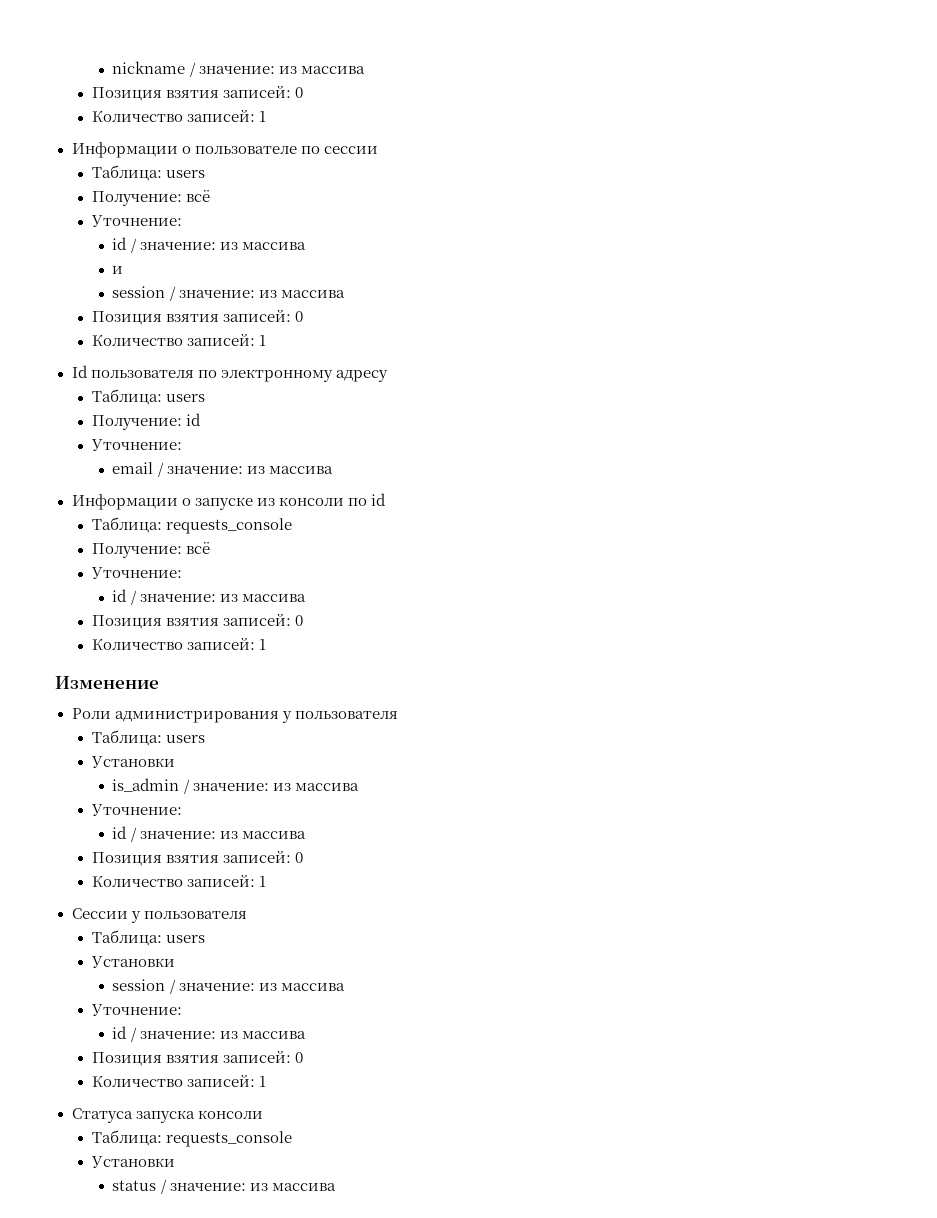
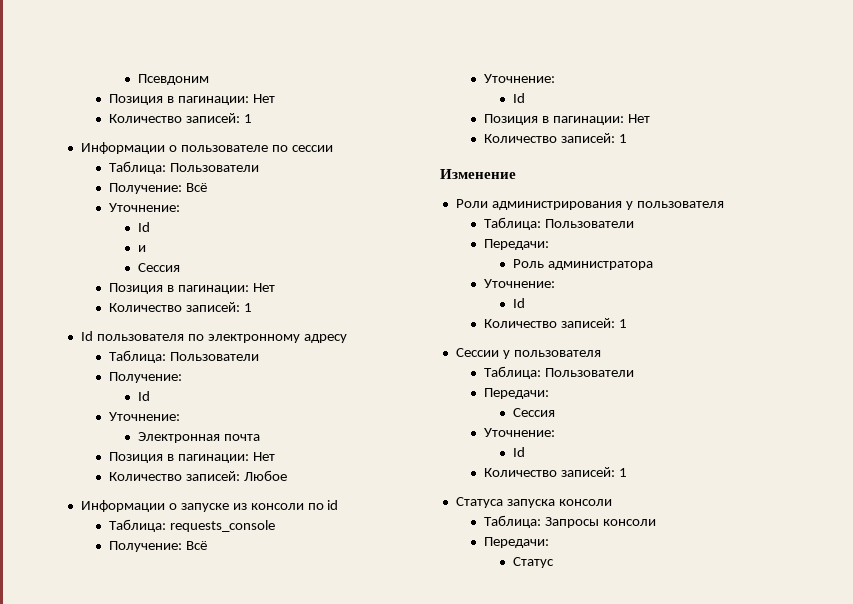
[112,61,365,77] [91,85,304,101] nickname / значение: из массива // Позиция взятия записей: 0 -> [137,74,209,85] [109,94,276,105] Псевдоним // Позиция в пагинации: Нет
[166,170,206,178] [91,190,211,206] [90,215,182,227] [112,237,306,253] [112,266,124,274] [112,286,345,301] [91,309,304,325] users // Получение: всё // Уточнение: // id / значение: из массива // и // session / значение: из массива // Позиция взятия записей: 0 -> [170,163,260,172] [109,183,208,194] [109,203,181,212] [137,222,150,232] [137,245,146,252] [137,263,180,272] [109,283,276,294] Пользователи // Получение: Всё // Уточнение: // Id // и // Сессия // Позиция в пагинации: Нет
[166,394,206,402] [91,413,202,430] [90,439,182,451] [112,462,333,477] users // Получение: id // Уточнение: // email / значение: из массива -> [170,352,260,361] [109,372,183,383] [137,391,150,401] [109,412,181,421] [137,432,260,443] [109,452,276,463] [109,470,288,481] Пользователи // Получение: // Id // Уточнение: // Электронная почта // Позиция в пагинации: Нет // Количество записей: Любое
[186,542,211,554] [90,567,182,579] [112,589,306,605] [91,613,304,629] всё // Уточнение: // id / значение: из массива // Позиция взятия записей: 0 -> [186,541,208,550] [484,74,556,83] [512,93,525,103] [484,114,651,125] Всё // Уточнение: // Id // Позиция в пагинации: Нет
[166,735,206,743] [90,756,175,768] [112,778,359,794] [90,804,182,816] [112,826,306,842] [91,850,304,866] users // Установки // is_admin / значение: из массива // Уточнение: // id / значение: из массива // Позиция взятия записей: 0 -> [545,219,635,228] [484,239,550,250] [512,259,653,270] [484,279,556,288] [512,298,525,308] Пользователи // Передачи: // Роль администратора // Уточнение: // Id
[166,935,206,943] [90,956,175,968] [112,979,345,994] [90,1004,182,1016] [112,1026,306,1042] [91,1050,304,1066] users // Установки // session / значение: из массива // Уточнение: // id / значение: из массива // Позиция взятия записей: 0 -> [545,368,635,377] [484,388,550,399] [512,408,555,417] [484,428,556,437] [512,447,525,457] Пользователи // Передачи: // Сессия // Уточнение: // Id
[166,1131,293,1147] [90,1156,175,1168] [112,1179,336,1194] requests_console // Установки // status / значение: из массива -> [545,517,657,528] [484,537,550,548] [512,557,554,568] Запросы консоли // Передачи: // Статус

